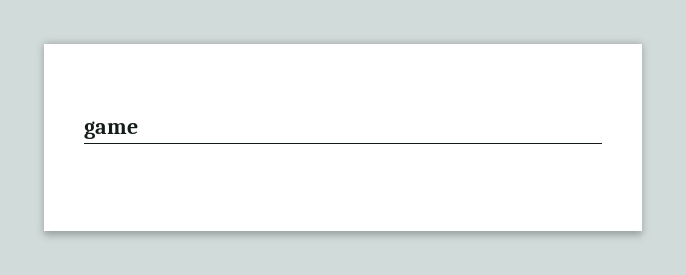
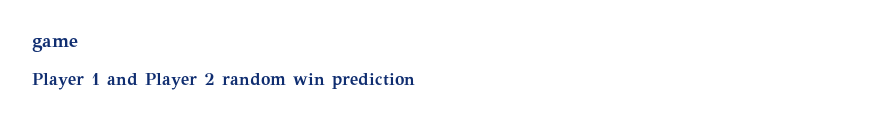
(138, 130) none -> [32,73,415,90] // Player 1 and Player 2 random win prediction

